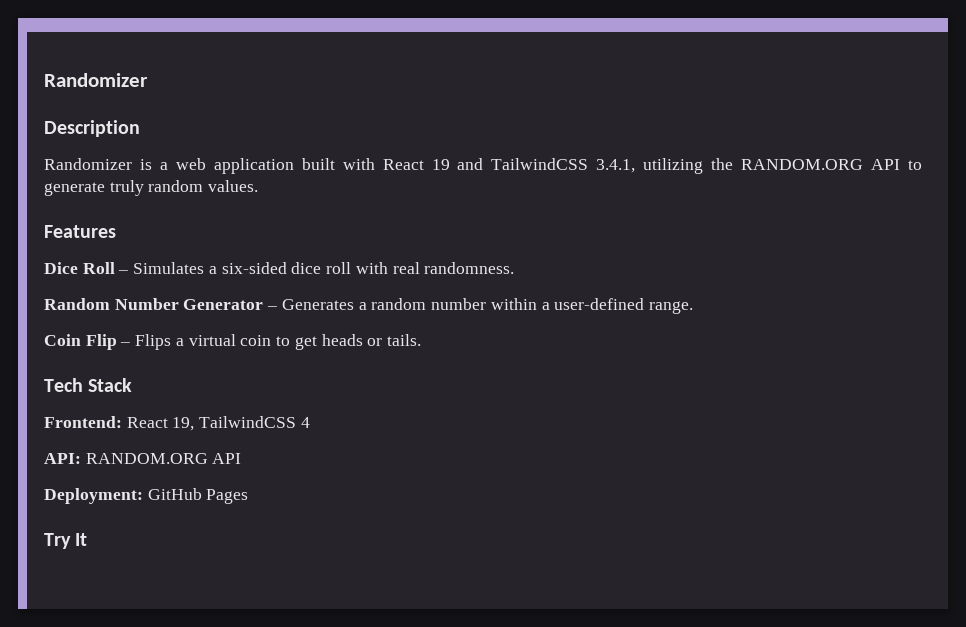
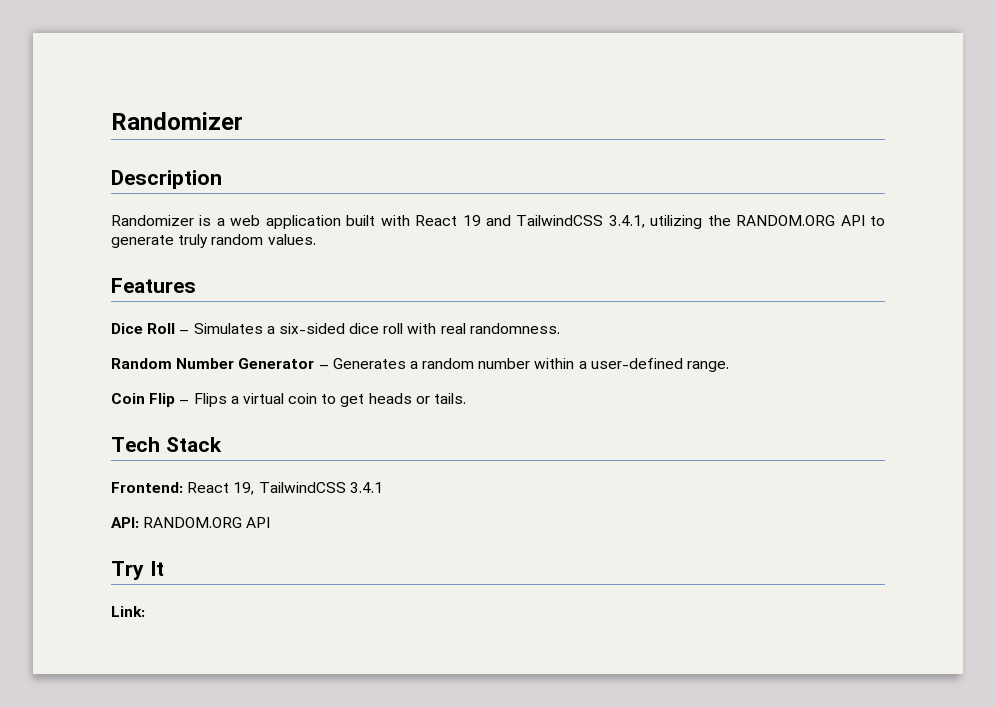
[300,417,310,428] 4 -> [349,482,383,493] 3.4.1
[44,488,249,504] // Deployment: GitHub Pages -> (271, 522) none
(88, 539) none -> [111,606,145,617] // Link:

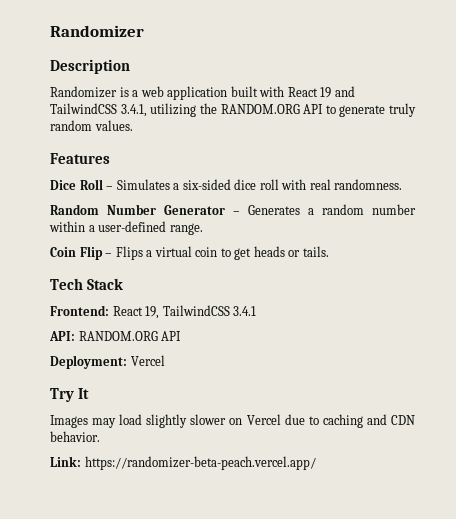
(271, 522) none -> [50,355,165,369] // Deployment: Vercel
(164, 568) none -> [50,414,415,428] [50,431,100,442] // Images may load slightly slower on Vercel due to caching and CDN behavior.
(145, 611) none -> [84,456,316,470] https://randomizer-beta-peach.vercel.app/

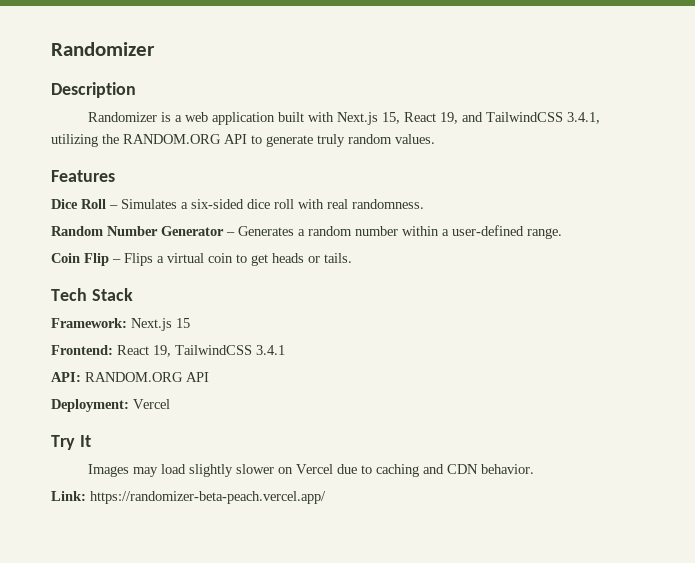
[287,87,332,98] React 19 -> [336,112,458,125] Next.js 15, React 19,
(124, 284) none -> [51,318,190,331] // Framework: Next.js 15

